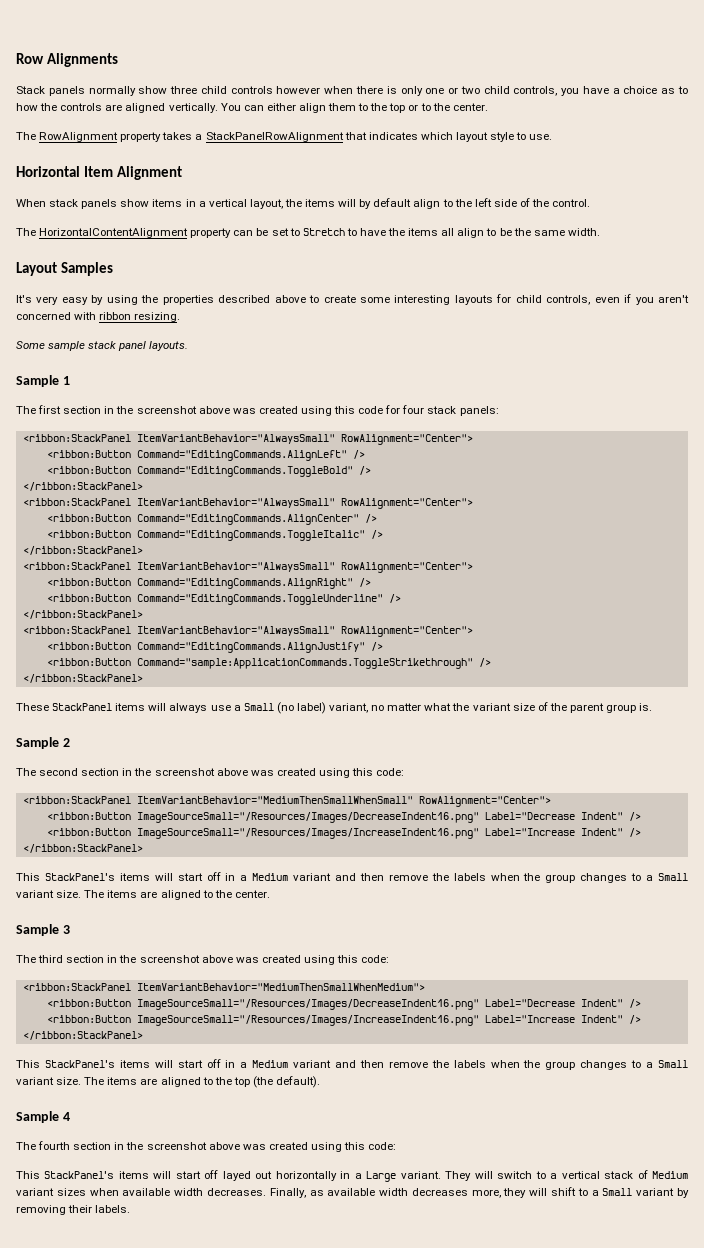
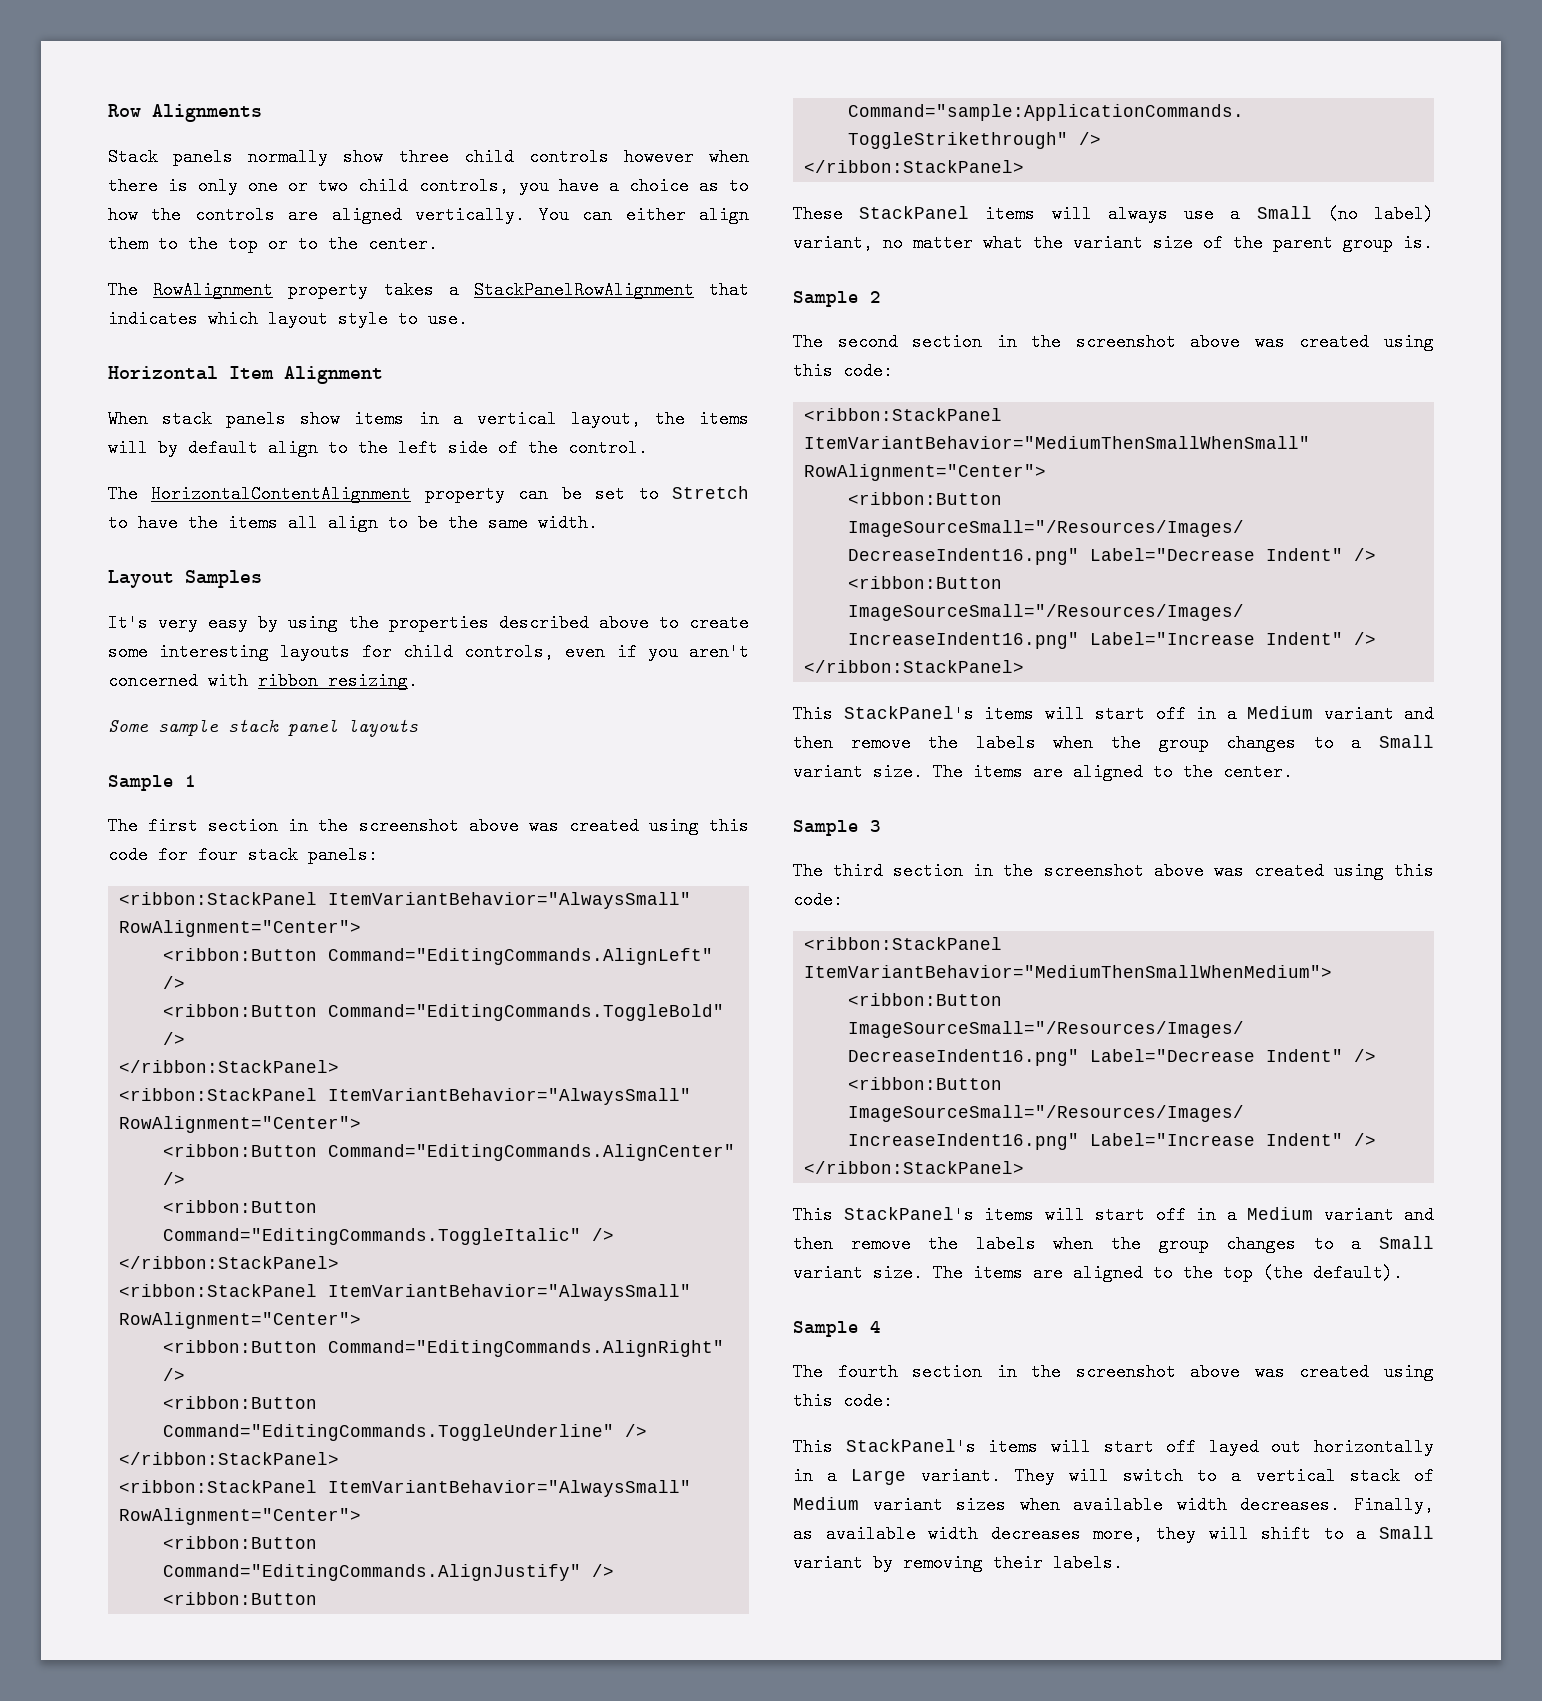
[149,341,189,351] layouts. -> [348,719,418,737] layouts

